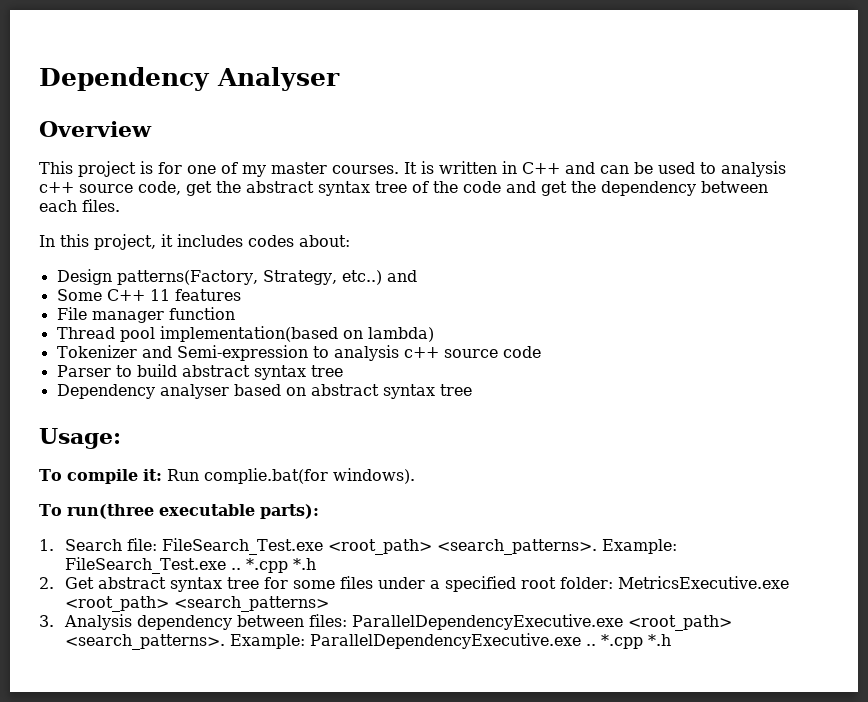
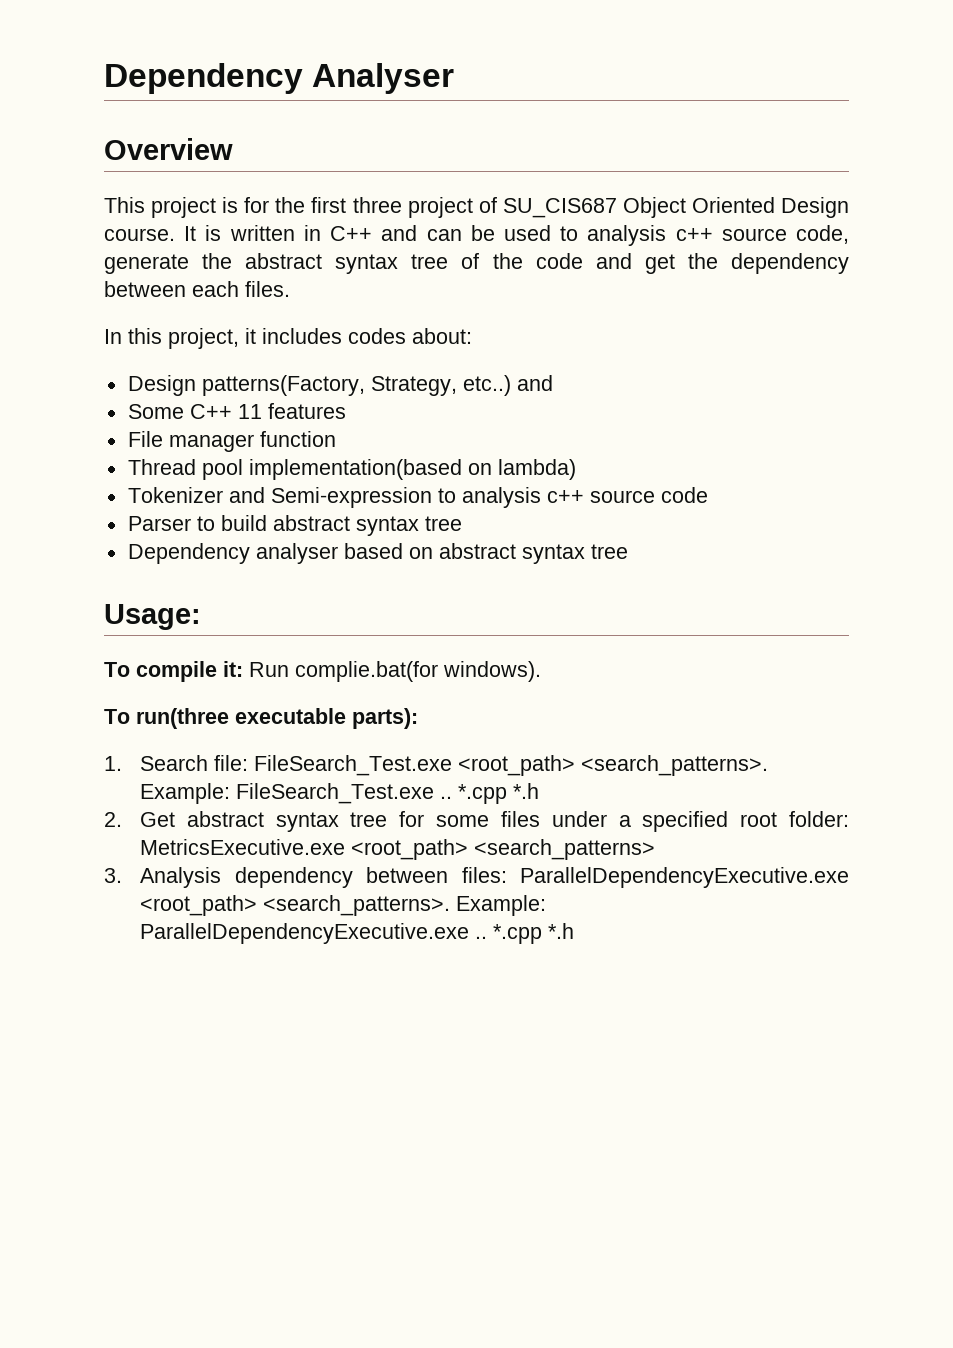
[187,162,399,177] one of my master courses. -> [275,197,850,218] [104,228,175,241] the first three project of SU_CIS687 Object Oriented Design course.
[186,181,212,196] get -> [104,254,189,274] generate

